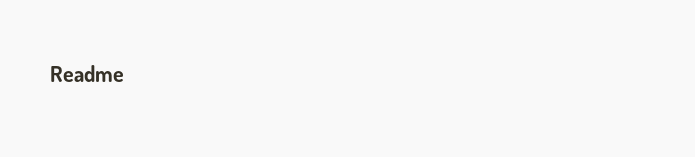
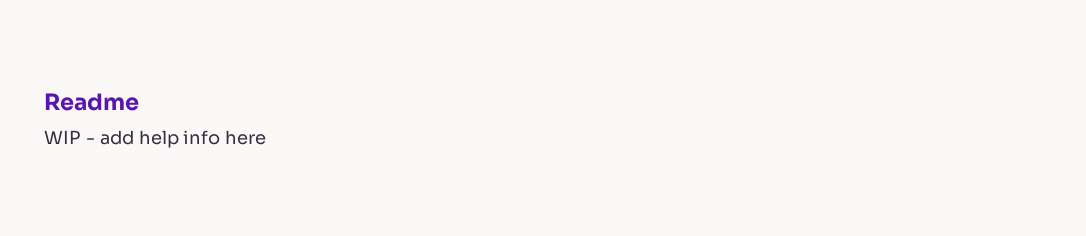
(124, 73) none -> [44,130,267,148] // WIP - add help info here

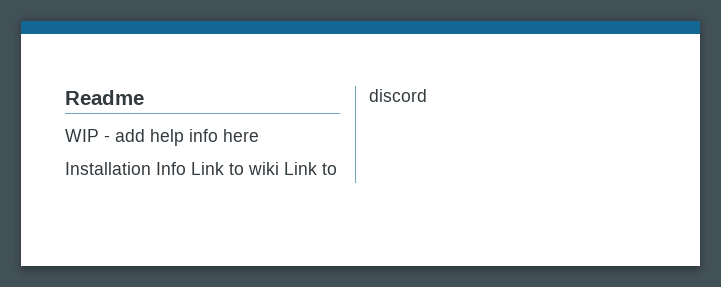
(267, 137) none -> [65,162,337,175] [369,89,427,102] // Installation Info Link to wiki Link to discord

